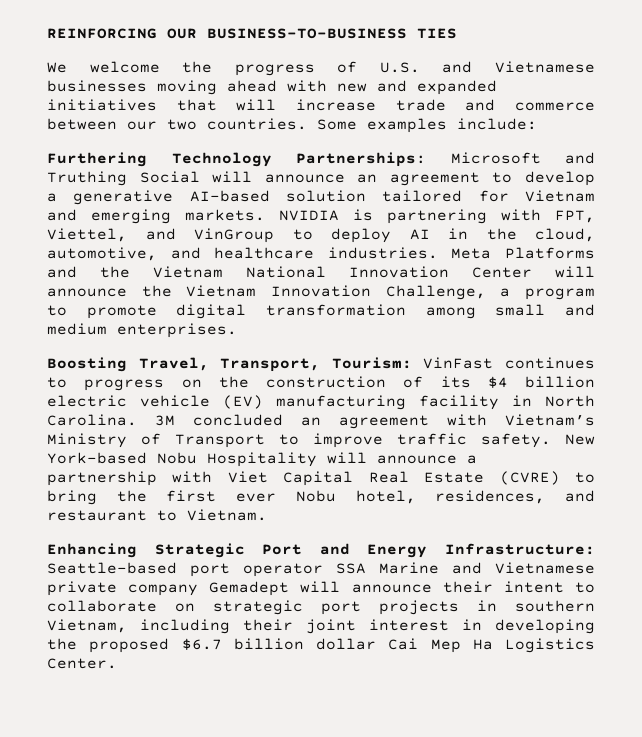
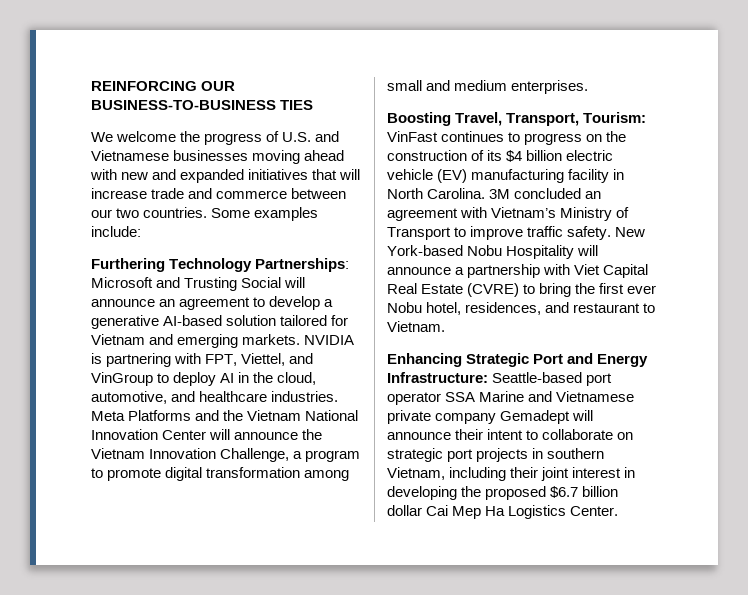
[47,171,127,186] Truthing -> [184,277,238,291] Trusting

